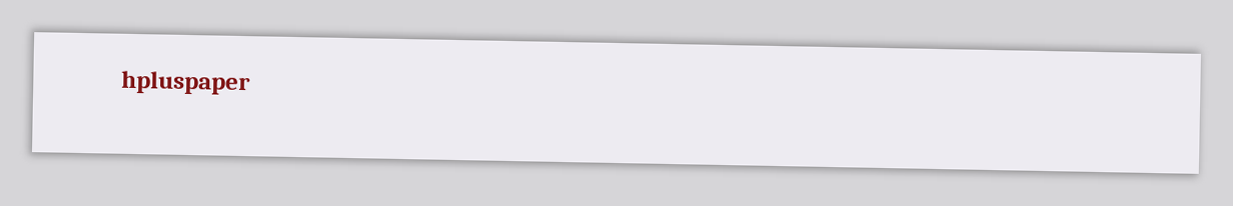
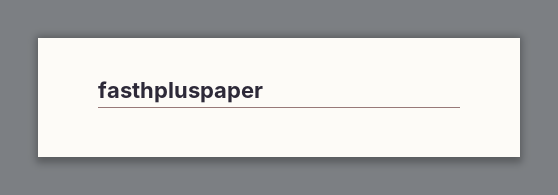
[121,70,251,96] hpluspaper -> [98,81,263,103] fasthpluspaper

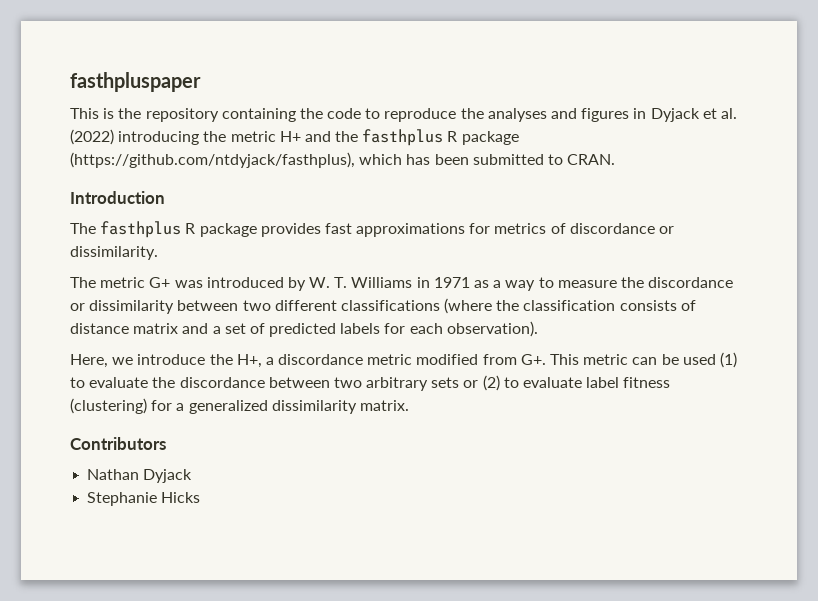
(263, 92) none -> [70,108,737,122] [70,129,519,146] [70,152,616,168] [70,191,165,204] [70,221,675,238] [70,246,158,260] [70,277,734,291] [70,298,696,314] [70,321,538,337] [70,352,737,368] [70,375,671,391] [70,398,409,414] [70,437,166,450] [87,469,193,483] [87,492,201,506] // This is the repository containing the code to reproduce the analyses and figures in Dyjack et al. (2022) introducing the metric H+ and the fasthplus R package (https://github.com/ntdyjack/fasthplus), which has been submitted to CRAN. // Introduction // The fasthplus R package provides fast approximations for metrics of discordance or dissimilarity. // The metric G+ was introduced by W. T. Williams in 1971 as a way to measure the discordance or dissimilarity between two different classifications (where the classification consists of distance matrix and a set of predicted labels for each observation). // Here, we introduce the H+, a discordance metric modified from G+. This metric can be used (1) to evaluate the discordance between two arbitrary sets or (2) to evaluate label fitness (clustering) for a generalized dissimilarity matrix. // Contributors // Nathan Dyjack // Stephanie Hicks

